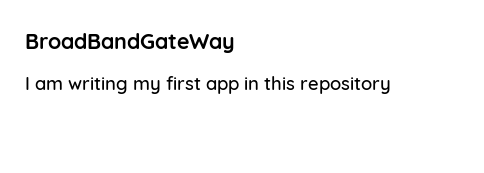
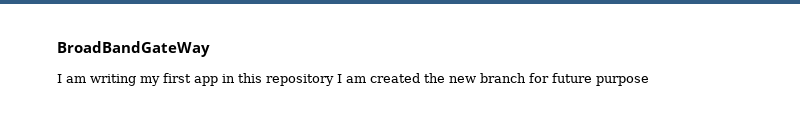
(391, 85) none -> [337,73,649,86] I am created the new branch for future purpose

